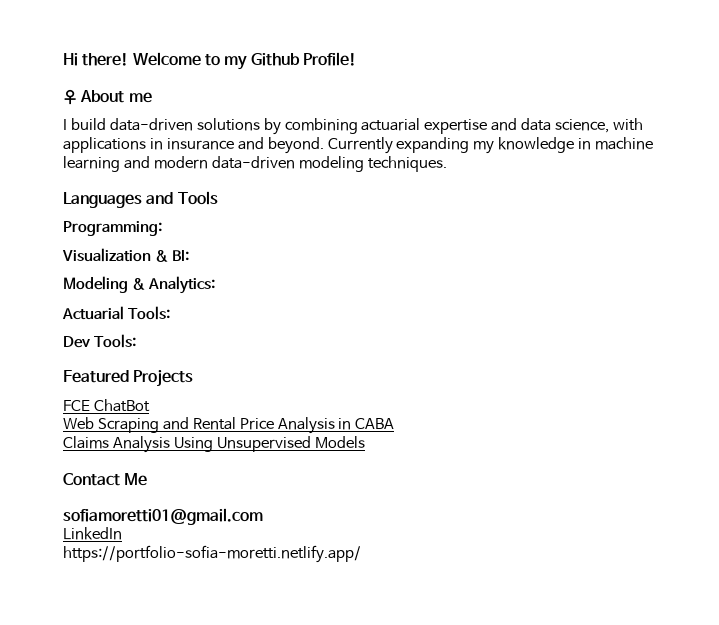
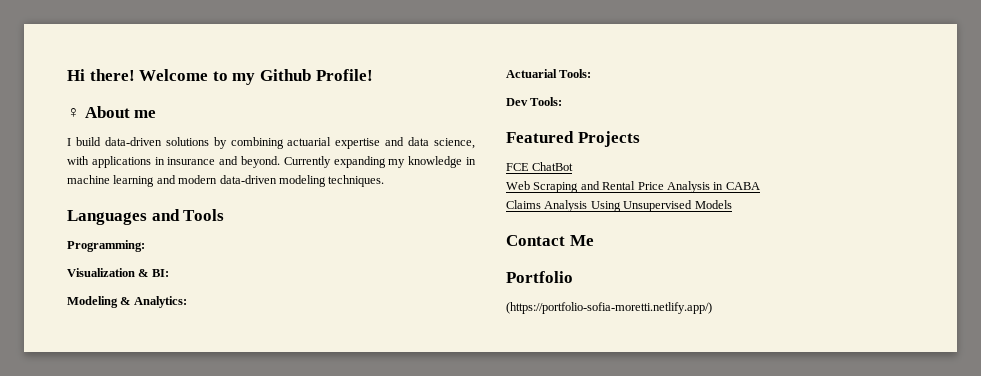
[63,508,263,525] [63,527,122,540] [63,545,361,563] sofiamoretti01@gmail.com // LinkedIn // https://portfolio-sofia-moretti.netlify.app/ -> [506,271,573,283] [506,302,712,314] Portfolio // (https://portfolio-sofia-moretti.netlify.app/)

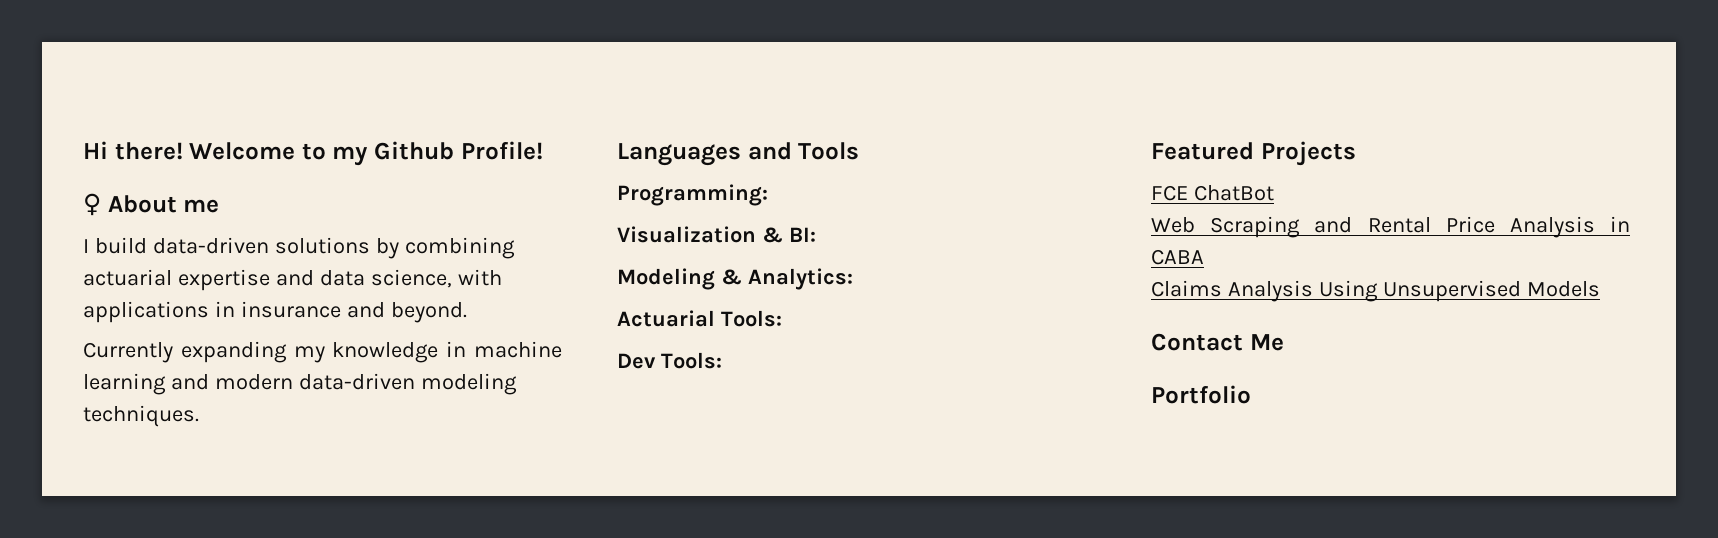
(280, 162) none -> (467, 312) //
[506,302,712,314] // (https://portfolio-sofia-moretti.netlify.app/) -> (1251, 394) none

